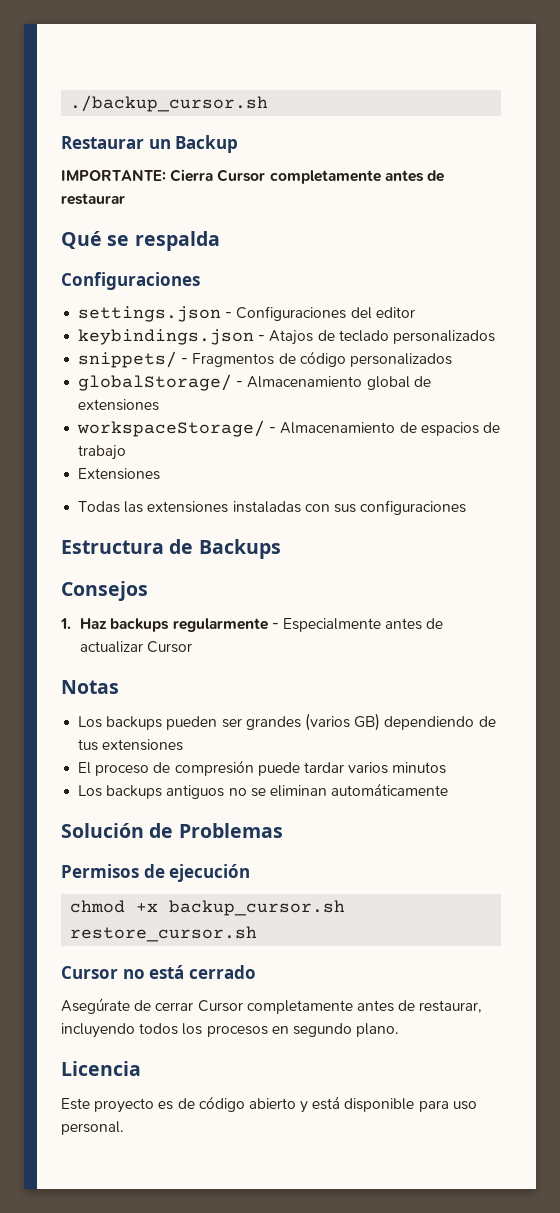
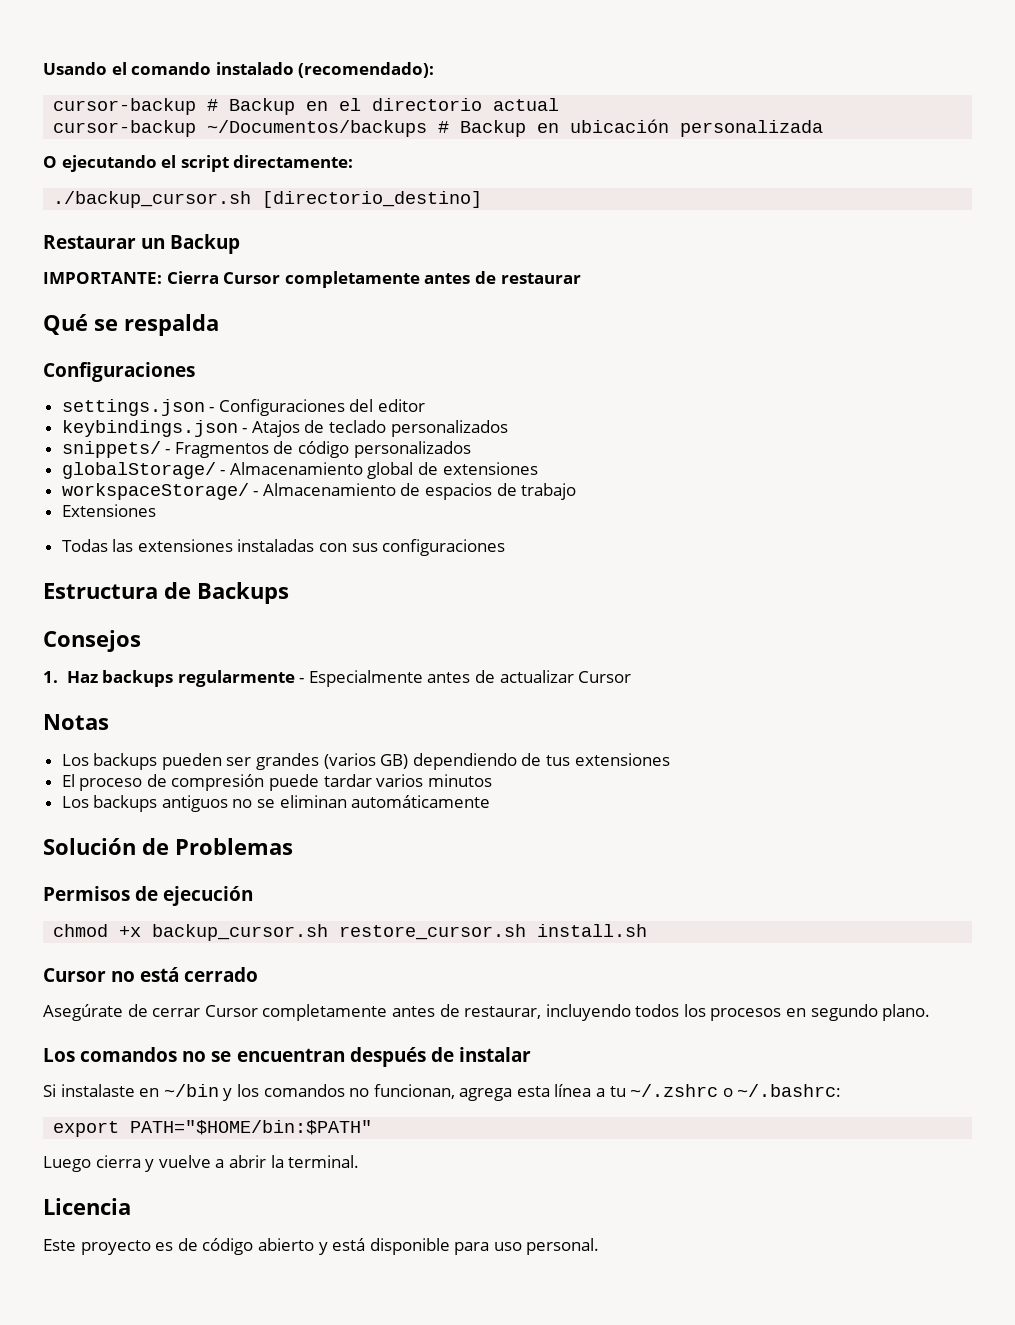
(70, 103) none -> [43,62,435,78] [53,98,560,115] [53,119,824,137] [43,155,354,172] Usando el comando instalado (recomendado): // cursor-backup # Backup en el directorio actual // cursor-backup ~/Documentos/backups # Backup en ubicación personalizada // O ejecutando el script directamente: //
(269, 103) none -> [262,191,483,208] [directorio_destino]
(258, 934) none -> [537,924,648,937] install.sh
(400, 1030) none -> [43,1047,531,1067] [43,1084,842,1101] [53,1120,373,1137] [43,1155,360,1172] // Los comandos no se encuentran después de instalar // Si instalaste en ~/bin y los comandos no funcionan, agrega esta línea a tu ~/.zshrc o ~/.bashrc: // export PATH="$HOME/bin:$PATH" // Luego cierra y vuelve a abrir la terminal.

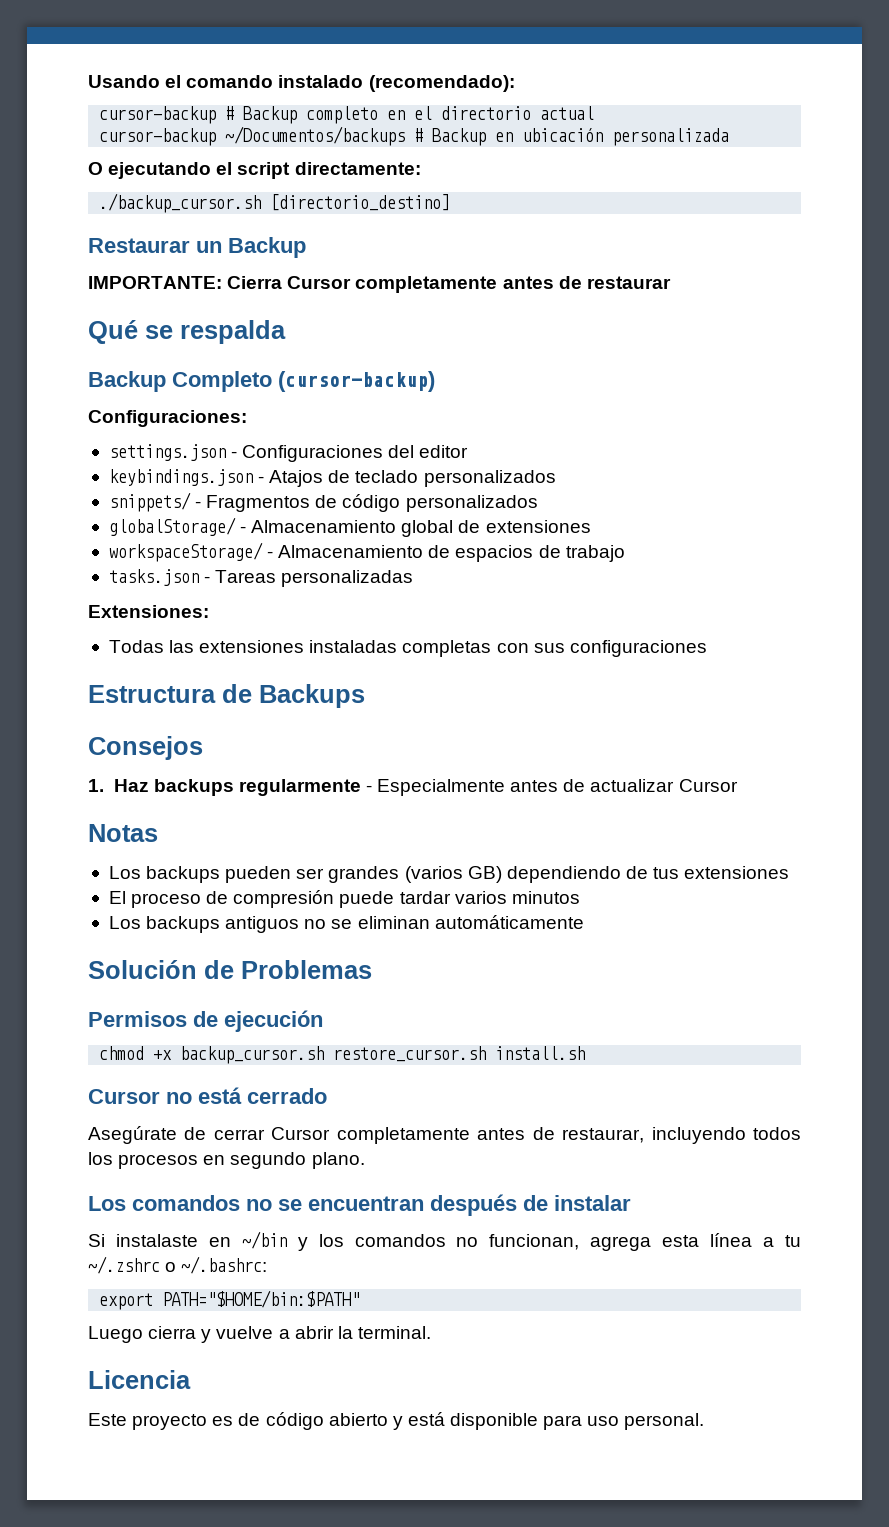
(296, 106) none -> [306,106,379,124] completo
[43,362,195,382] Configuraciones -> [88,371,435,392] [88,410,247,427] Backup Completo (cursor-backup) // Configuraciones:
[61,504,156,517] Extensiones -> [108,569,414,587] [88,605,209,618] tasks.json - Tareas personalizadas // Extensiones:
(315, 545) none -> [402,640,492,657] completas

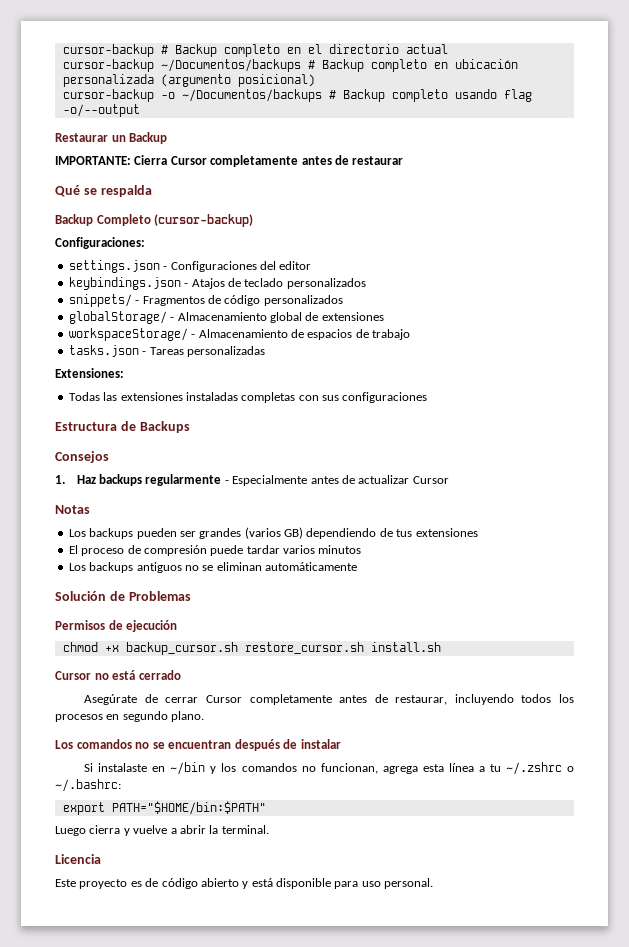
[88,75,515,92] Usando el comando instalado (recomendado): // -> (62, 50) none
(487, 137) none -> [370,59,427,72] completo
[88,162,421,179] [99,193,451,213] // O ejecutando el script directamente: // ./backup_cursor.sh [directorio_destino] -> [160,74,315,87] [62,89,532,102] [62,104,140,117] (argumento posicional) // cursor-backup -o ~/Documentos/backups # Backup completo usando flag -o/--output

